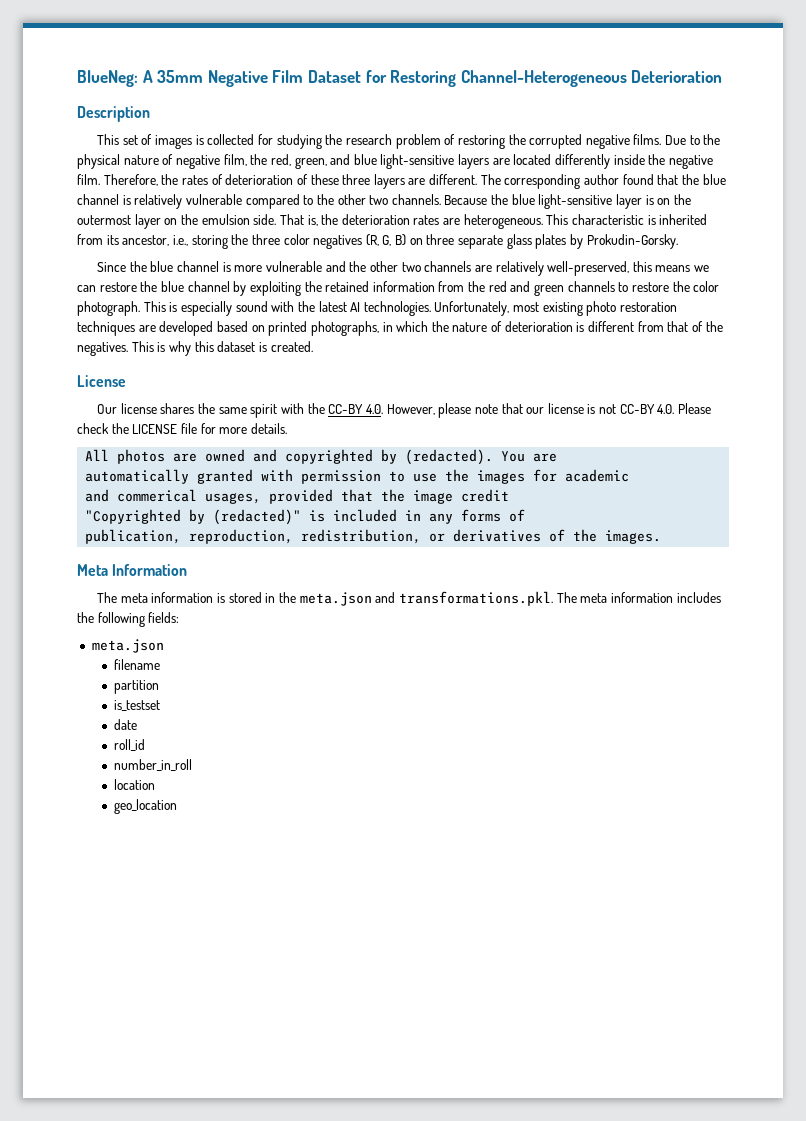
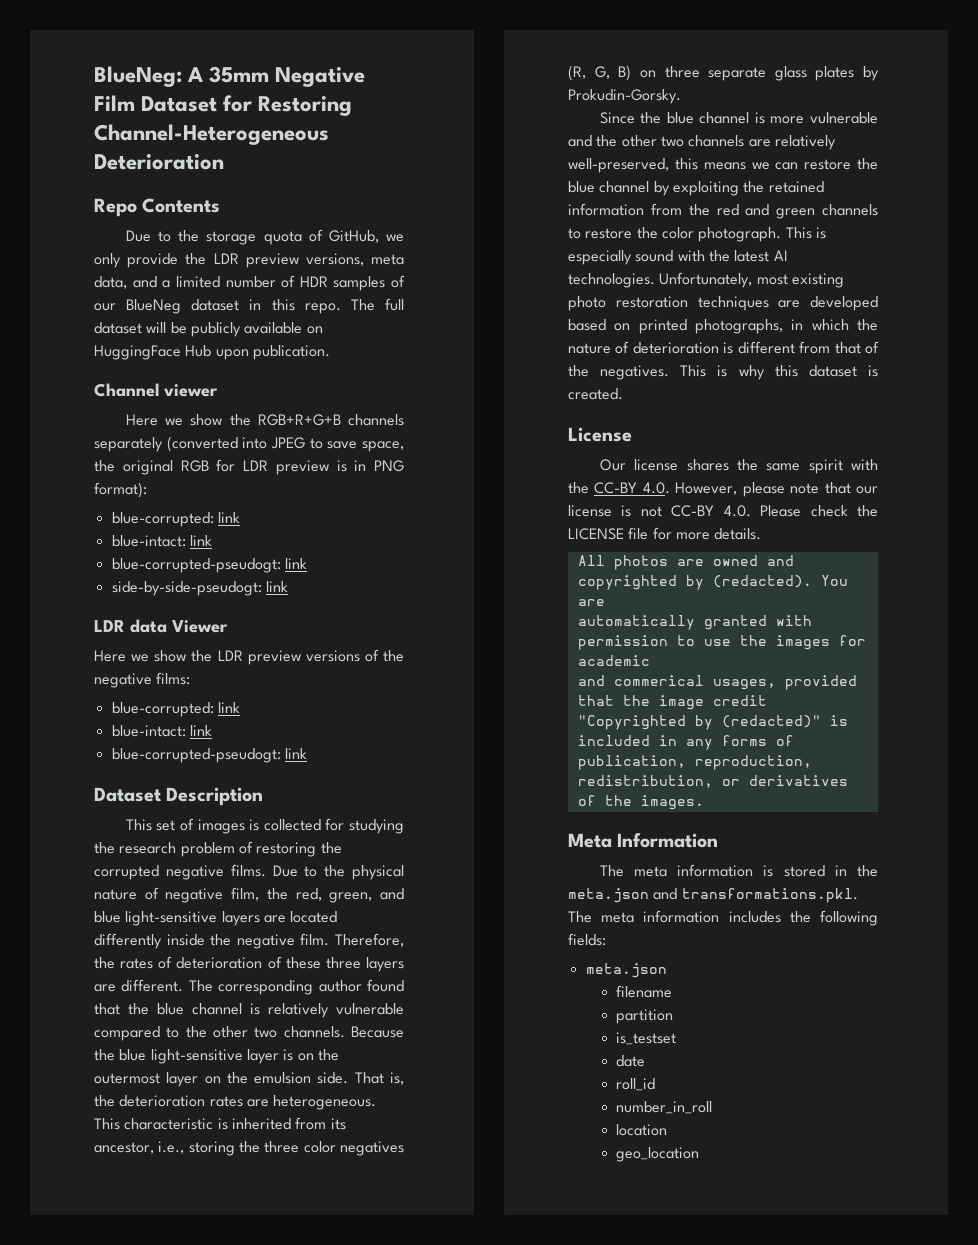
(723, 76) none -> [94,198,221,217] [125,229,405,245] [94,253,404,268] [94,275,405,291] [94,298,404,314] [94,322,323,337] [94,345,330,360] [94,383,218,397] [125,414,404,426] [94,436,404,452] [94,459,404,475] [94,482,147,498] [111,512,240,527] [111,535,212,547] [111,558,307,573] [111,581,288,596] [94,619,228,633] [94,649,404,665] [94,672,191,688] [111,702,240,717] [111,725,212,737] [111,748,307,763] [94,787,161,802] Repo Contents // Due to the storage quota of GitHub, we only provide the LDR preview versions, meta data, and a limited number of HDR samples of our BlueNeg dataset in this repo. The full dataset will be publicly available on HuggingFace Hub upon publication. // Channel viewer // Here we show the RGB+R+G+B channels separately (converted into JPEG to save space, the original RGB for LDR preview is in PNG format): // blue-corrupted: link // blue-intact: link // blue-corrupted-pseudogt: link // side-by-side-pseudogt: link // LDR data Viewer // Here we show the LDR preview versions of the negative films: // blue-corrupted: link // blue-intact: link // blue-corrupted-pseudogt: link // Dataset

